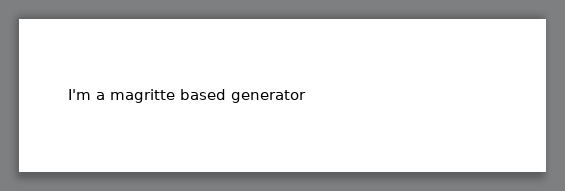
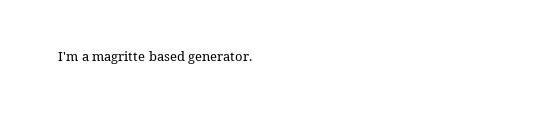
[231,90,306,103] generator -> [188,52,253,64] generator.

